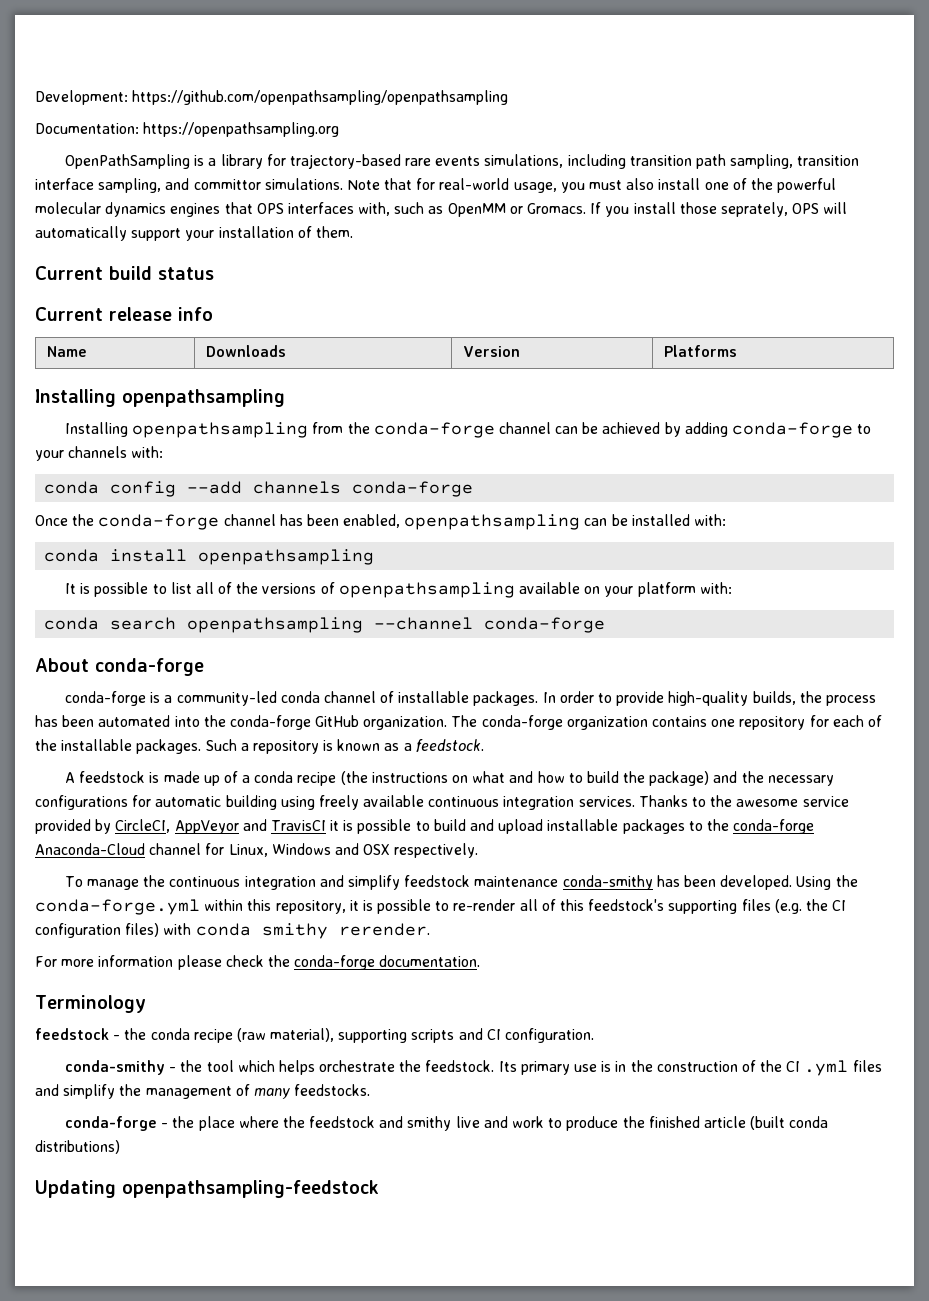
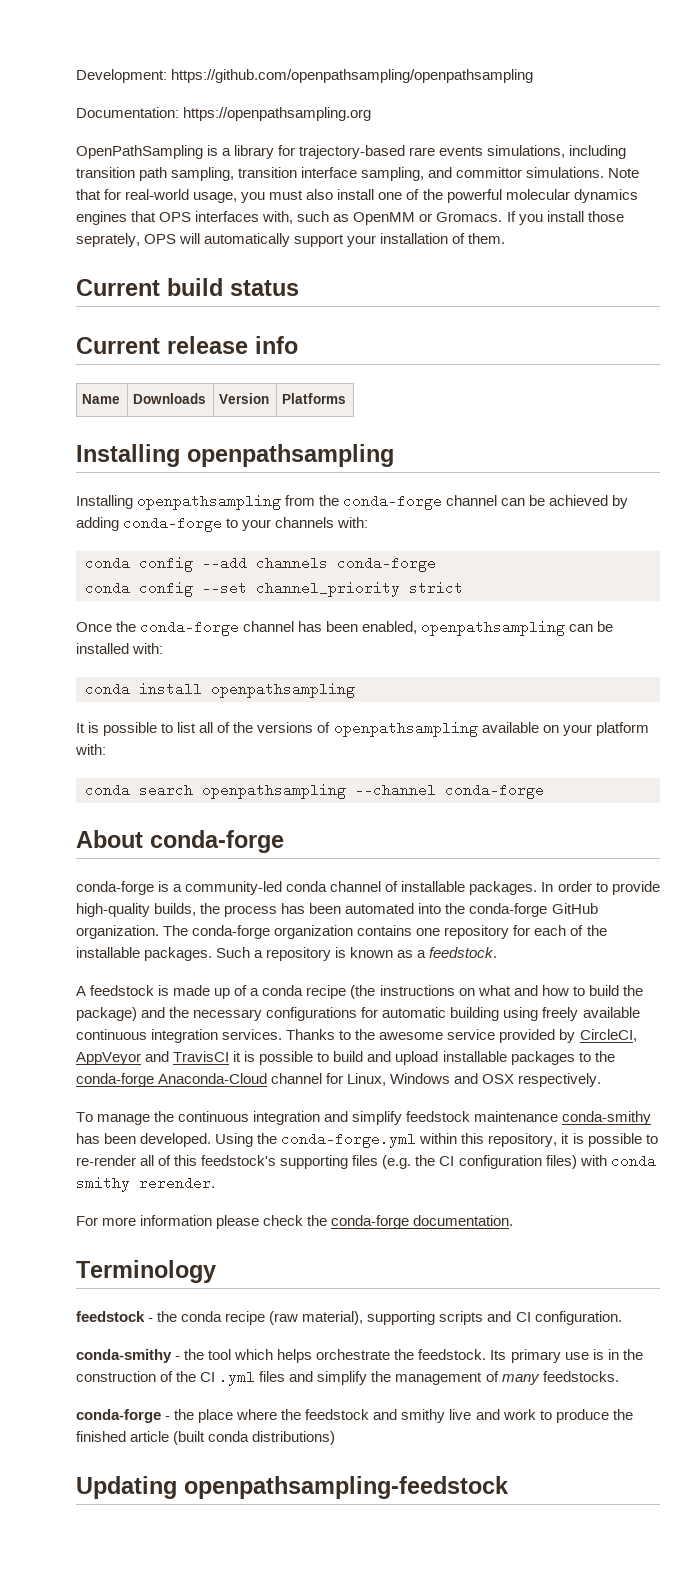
(474, 489) none -> [85,581,463,597] // conda config --set channel_priority strict

